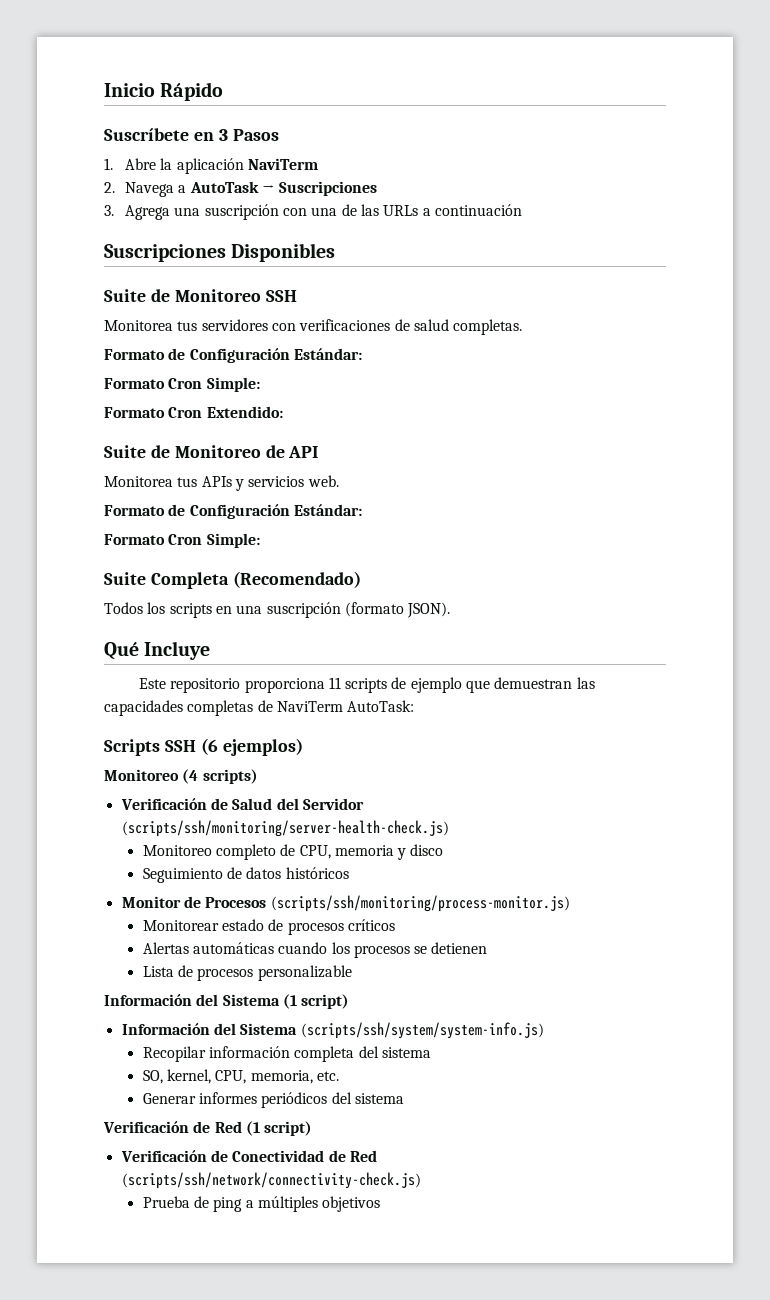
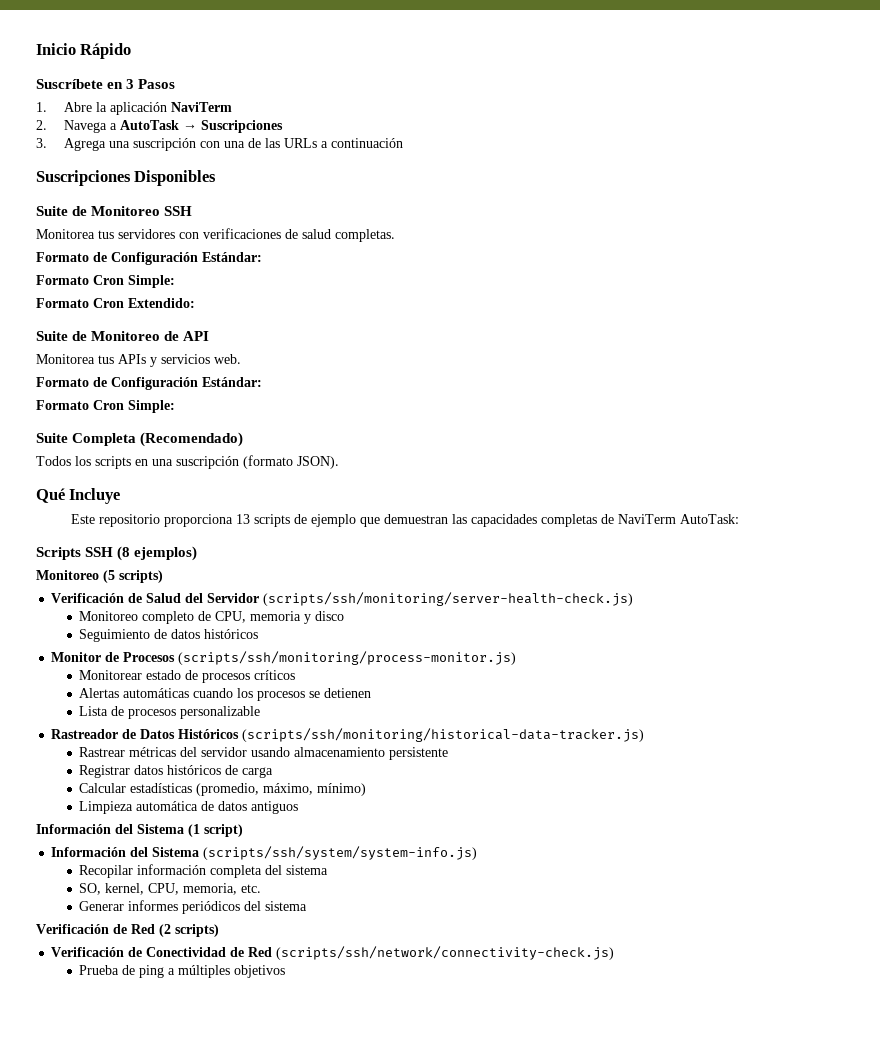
[328,677,341,689] 11 -> [236,514,251,524] 13
[200,738,218,755] (6 -> [117,546,131,561] (8
[182,769,199,784] (4 -> [103,570,115,583] (5
(352, 973) none -> [51,728,645,742] [79,747,449,760] [79,765,274,778] [79,783,367,796] [79,801,299,814] // Rastreador de Datos Históricos (scripts/ssh/monitoring/historical-data-tracker.js) // Rastrear métricas del servidor usando almacenamiento persistente // Registrar datos históricos de carga // Calcular estadísticas (promedio, máximo, mínimo) // Limpieza automática de datos antiguos
[245,1121,313,1136] (1 script) -> [159,924,219,937] (2 scripts)

